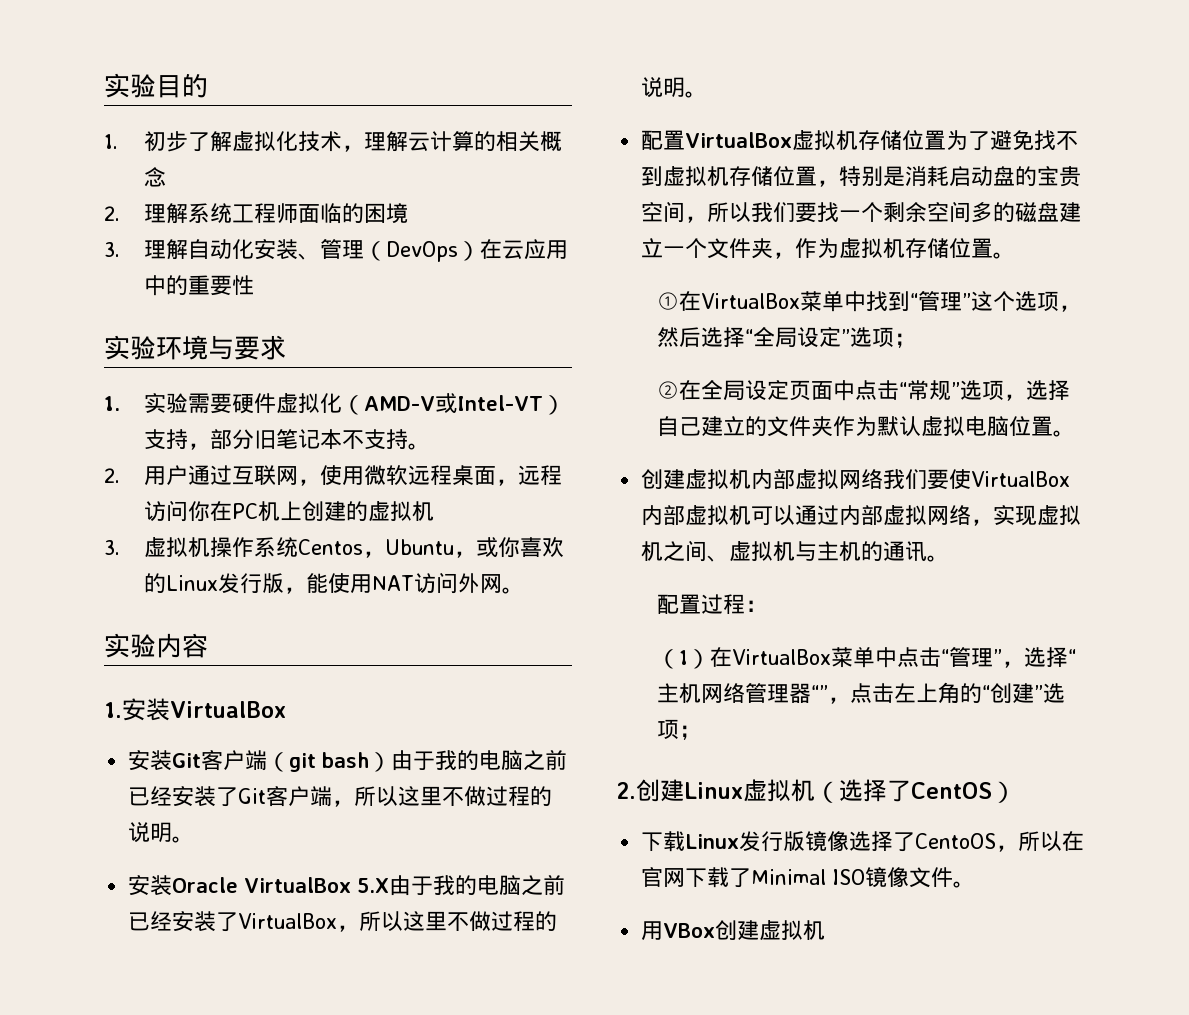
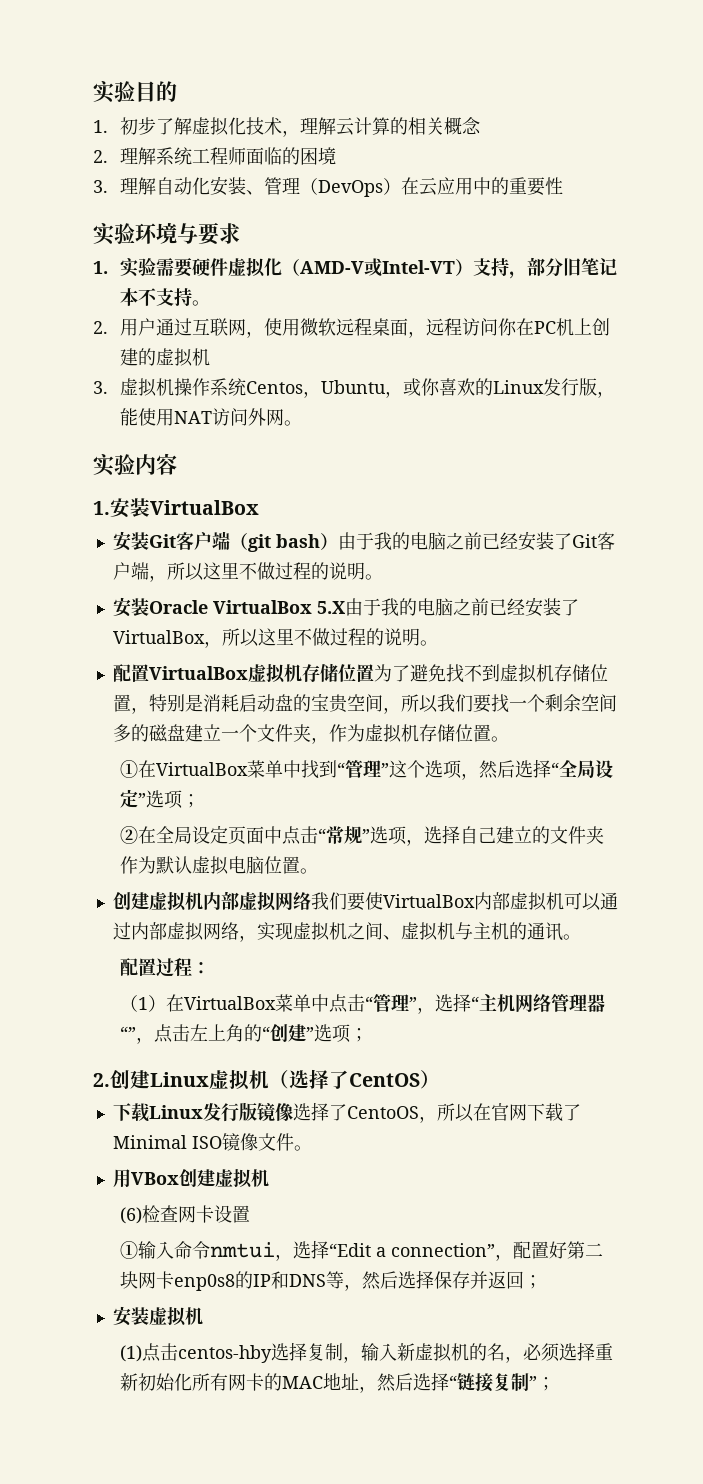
(826, 930) none -> [119,1205,250,1224] [119,1240,603,1261] [119,1270,542,1291] [112,1306,203,1326] [119,1342,613,1363] [119,1372,555,1393] // (6)检查网卡设置 // ①输入命令nmtui，选择“Edit a connection”，配置好第二块网卡enp0s8的IP和DNS等，然后选择保存并返回； // 安装虚拟机 // (1)点击centos-hby选择复制，输入新虚拟机的名，必须选择重新初始化所有网卡的MAC地址，然后选择“链接复制”；

